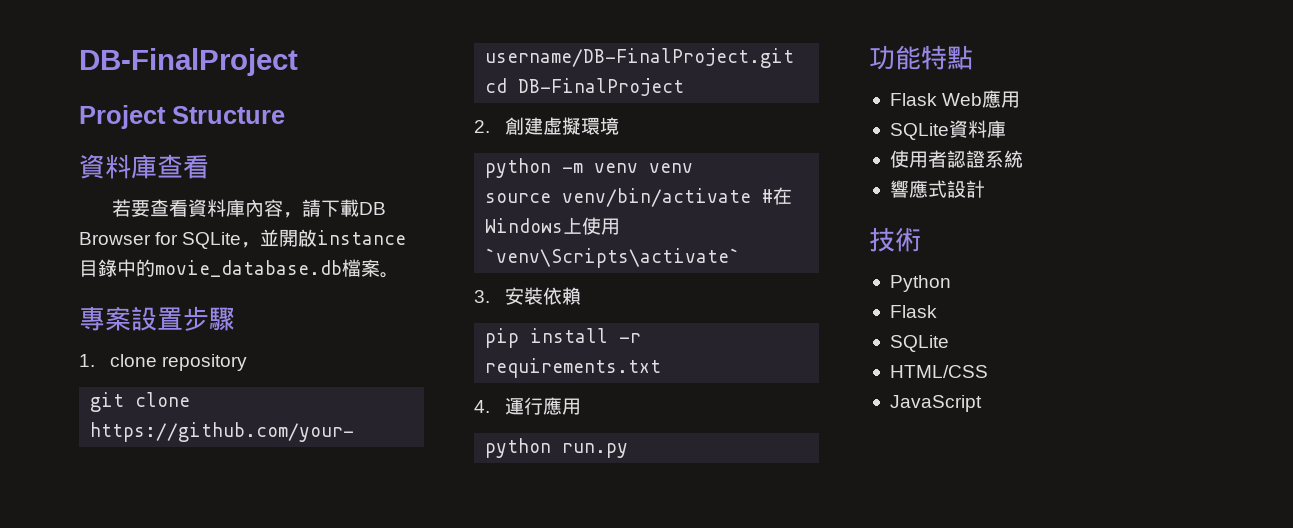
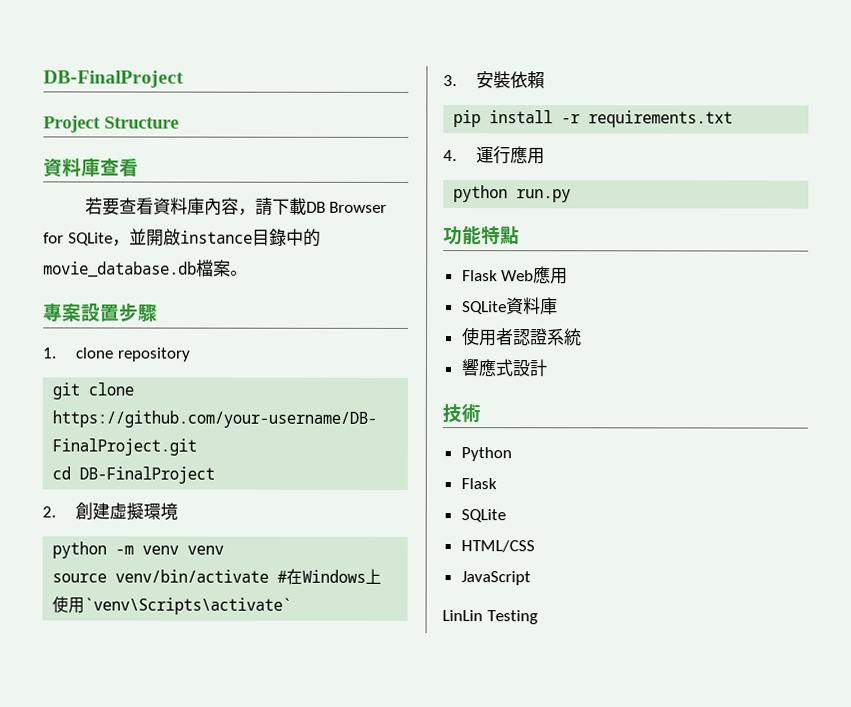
(982, 403) none -> [442,610,538,625] // LinLin Testing

